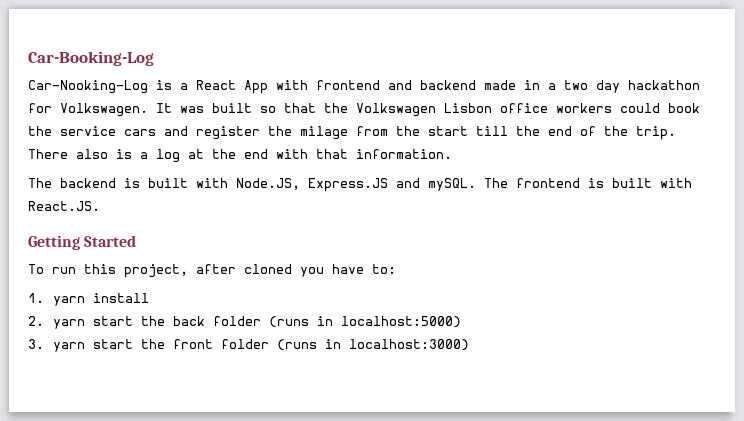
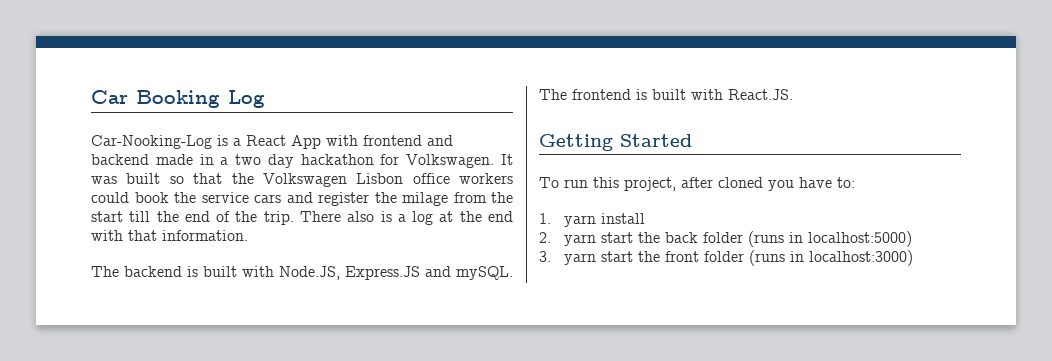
[28,51,154,66] Car-Booking-Log -> [91,90,265,108] Car Booking Log

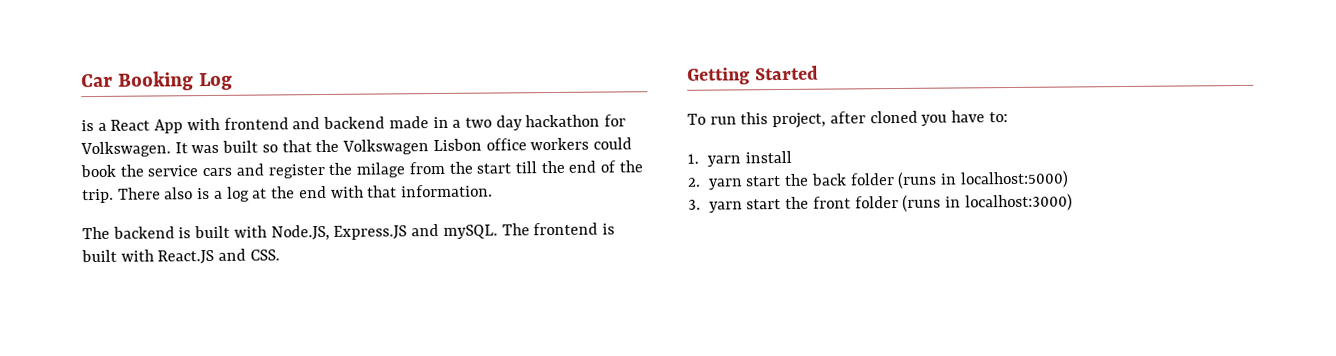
[91,135,212,149] Car-Nooking-Log -> (233, 81) none
[728,89,793,100] React.JS. -> [157,248,280,265] React.JS and CSS.

